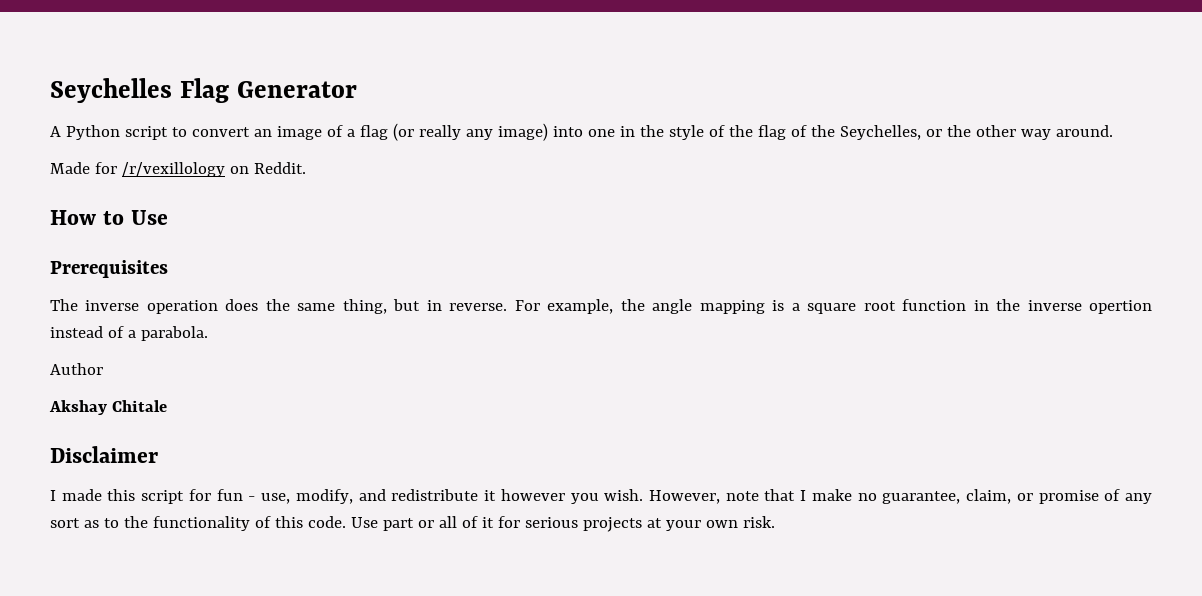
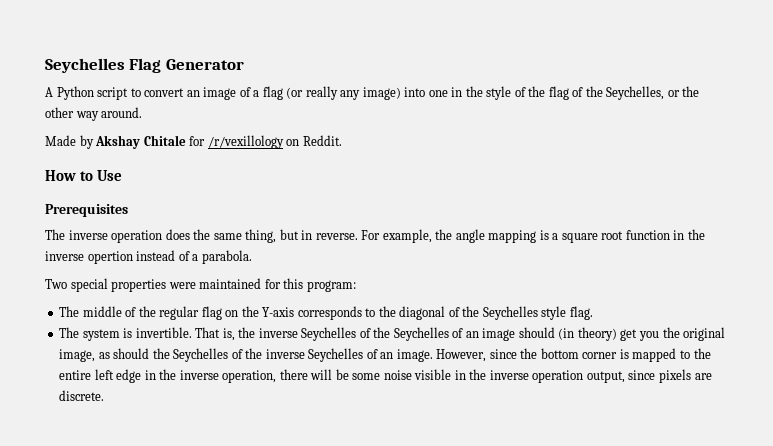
(90, 168) none -> [79,135,186,149] by Akshay Chitale
[50,363,103,375] [49,400,167,415] [50,446,158,463] [50,489,1153,504] [50,516,775,532] Author // Akshay Chitale // Disclaimer // I made this script for fun - use, modify, and redistribute it however you wish. However, note that I make no guarantee, claim, or promise of any sort as to the functionality of this code. Use part or all of it for serious projects at your own risk. -> [45,278,356,292] [59,306,593,320] [59,327,726,341] [59,348,711,362] [59,369,712,383] [59,390,105,401] Two special properties were maintained for this program: // The middle of the regular flag on the Y-axis corresponds to the diagonal of the Seychelles style flag. // The system is invertible. That is, the inverse Seychelles of the Seychelles of an image should (in theory) get you the original image, as should the Seychelles of the inverse Seychelles of an image. However, since the bottom corner is mapped to the entire left edge in the inverse operation, there will be some noise visible in the inverse operation output, since pixels are discrete.

